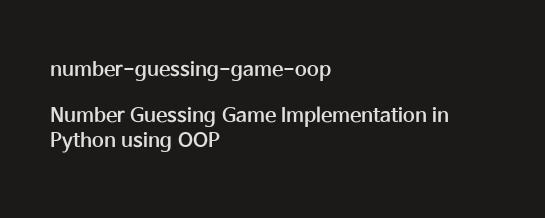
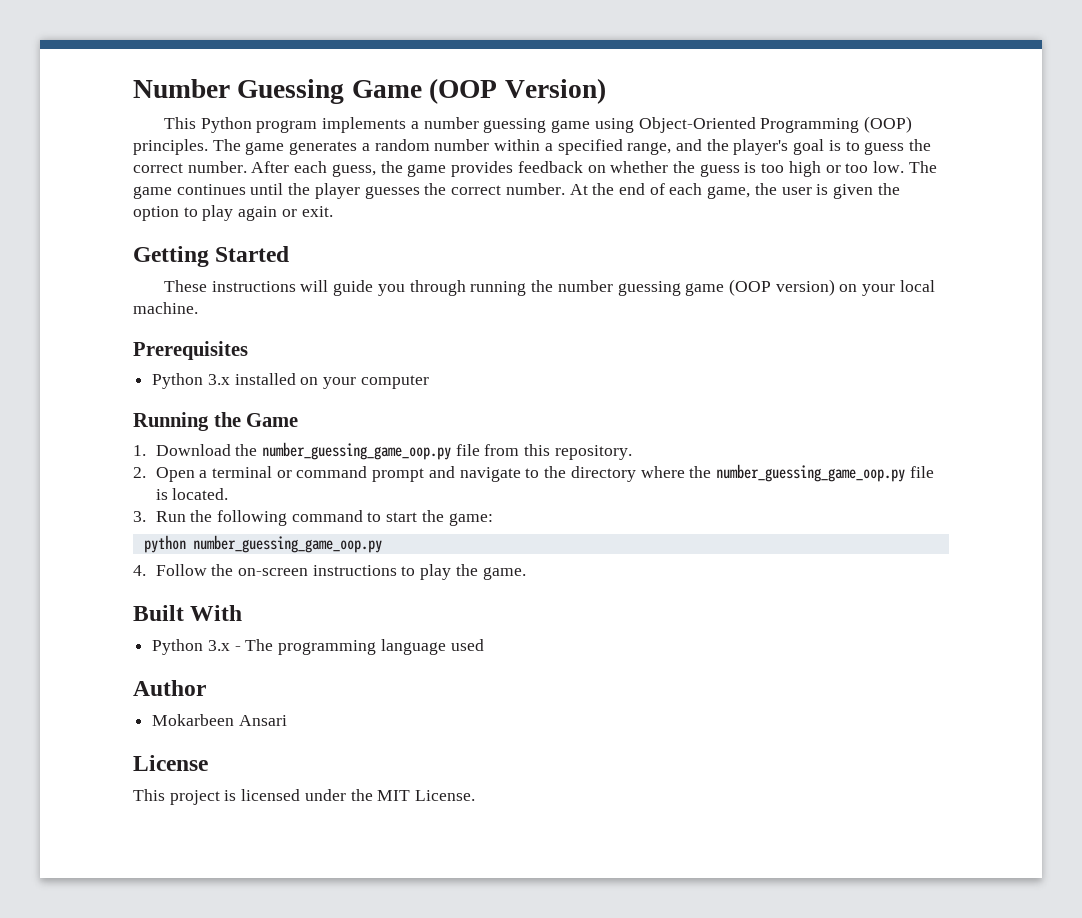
[50,61,331,81] number-guessing-game-oop // -> (133, 88) none
[280,106,450,127] [50,132,220,153] Implementation in Python using OOP -> [429,78,606,104] [164,116,913,133] [133,139,932,155] [133,161,937,177] [133,183,900,199] [133,205,333,221] [133,246,290,267] [164,279,935,296] [133,302,198,314] [133,341,248,360] [152,373,429,389] [133,412,299,431] [133,442,632,460] [133,464,934,482] [155,488,229,500] [133,510,493,526] [143,535,382,553] [133,564,526,580] [133,605,243,621] [152,639,484,655] [133,680,206,696] [152,714,287,726] [133,755,208,771] [133,789,476,805] (OOP Version) // This Python program implements a number guessing game using Object-Oriented Programming (OOP) principles. The game generates a random number within a specified range, and the player's goal is to guess the correct number. After each guess, the game provides feedback on whether the guess is too high or too low. The game continues until the player guesses the correct number. At the end of each game, the user is given the option to play again or exit. // Getting Started // These instructions will guide you through running the number guessing game (OOP version) on your local machine. // Prerequisites // Python 3.x installed on your computer // Running the Game // 1. Download the number_guessing_game_oop.py file from this repository. // 2. Open a terminal or command prompt and navigate to the directory where the number_guessing_game_oop.py file is located. // 3. Run the following command to start the game: // python number_guessing_game_oop.py // 4. Follow the on-screen instructions to play the game. // Built With // Python 3.x - The programming language used // Author // Mokarbeen Ansari // License // This project is licensed under the MIT License.

